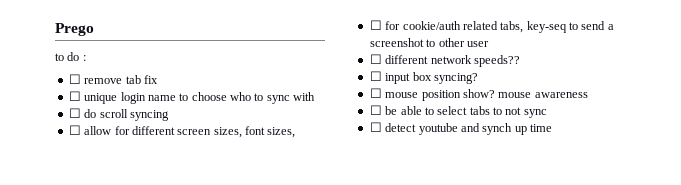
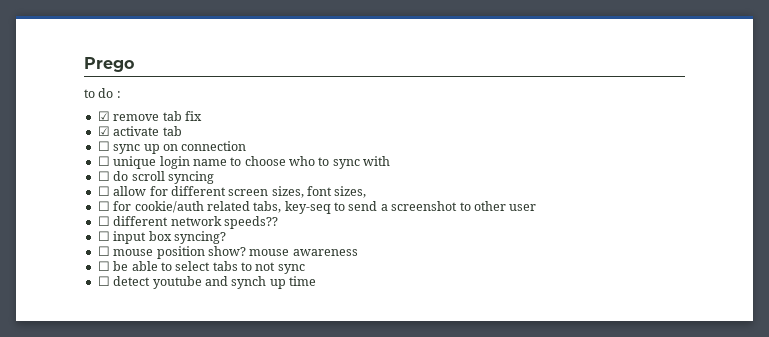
[68,74,81,84] ☐ -> [97,111,110,121] ☑
(158, 79) none -> [97,126,182,136] [97,141,247,154] // ☑ activate tab // ☐ sync up on connection

